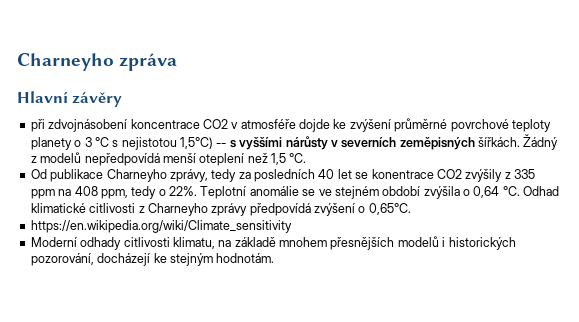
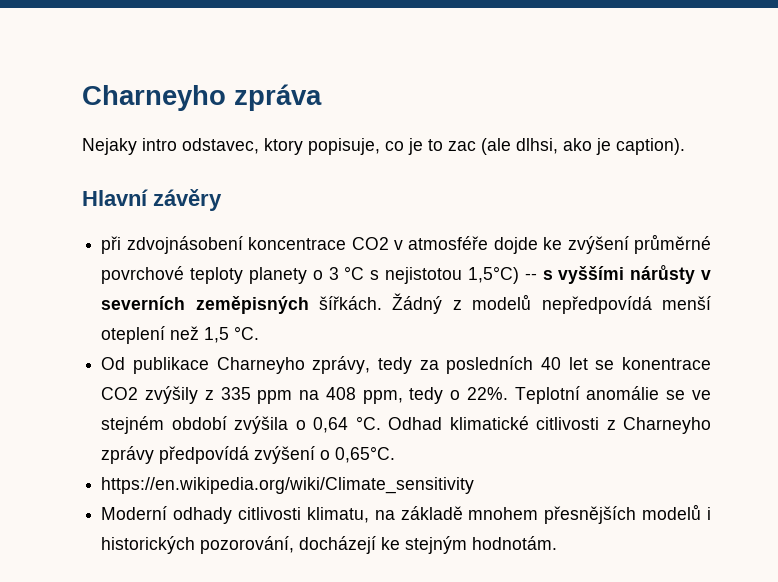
(178, 62) none -> [82,138,685,155] // Nejaky intro odstavec, ktory popisuje, co je to zac (ale dlhsi, ako je caption).

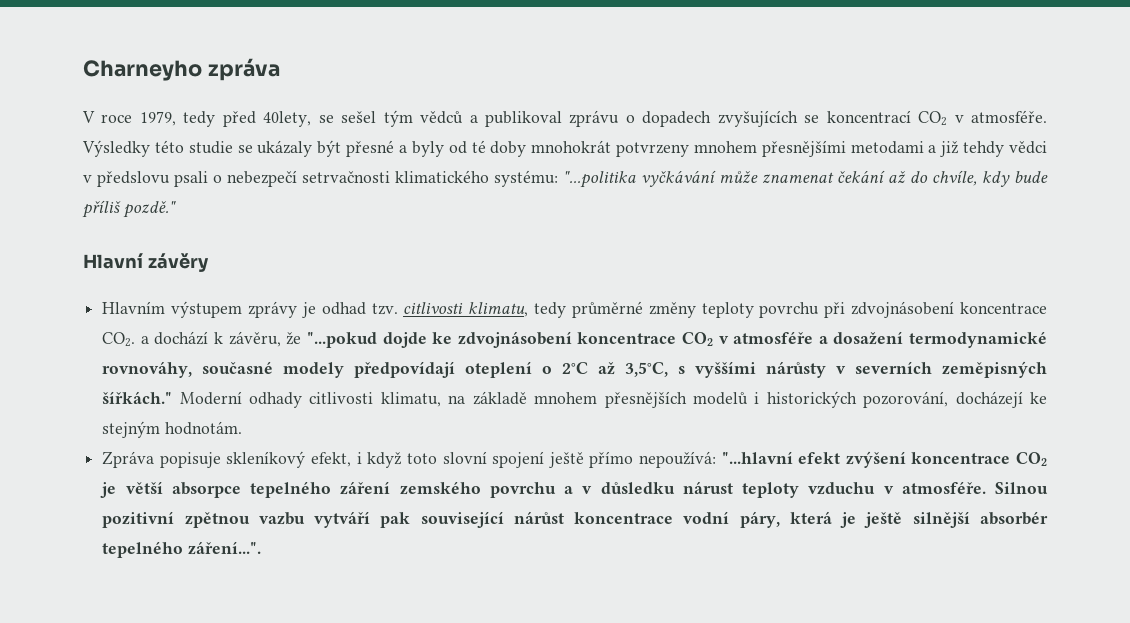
[82,138,685,155] [82,189,222,211] [101,234,712,254] [101,266,537,284] Nejaky intro odstavec, ktory popisuje, co je to zac (ale dlhsi, ako je caption). // Hlavní závěry // při zdvojnásobení koncentrace CO2 v atmosféře dojde ke zvýšení průměrné povrchové teploty planety o 3 °C s nejistotou 1,5°C) -- -> [82,110,1048,127] [82,140,1048,157] [83,170,1048,188] [82,200,176,218] [83,253,209,272] [102,301,1048,318] [102,331,1047,348] [102,361,669,378] V roce 1979, tedy před 40lety, se sešel tým vědců a publikoval zprávu o dopadech zvyšujících se koncentrací CO2 v atmosféře. Výsledky této studie se ukázaly být přesné a byly od té doby mnohokrát potvrzeny mnohem přesnějšími metodami a již tehdy vědci v předslovu psali o nebezpečí setrvačnosti klimatického systému: "...politika vyčkávání může znamenat čekání až do chvíle, kdy bude příliš pozdě." // Hlavní závěry // Hlavním výstupem zprávy je odhad tzv. citlivosti klimatu, tedy průměrné změny teploty povrchu při zdvojnásobení koncentrace CO2. a dochází k závěru, že "...pokud dojde ke zdvojnásobení koncentrace CO2 v atmosféře a dosažení termodynamické rovnováhy, současné modely předpovídají oteplení o 2°C až 3,5°C,
[319,293,711,314] [101,326,260,344] [101,356,711,374] [101,386,711,404] [101,416,712,434] [101,446,396,464] [101,477,475,494] šířkách. Žádný z modelů nepředpovídá menší oteplení než 1,5 °C. // Od publikace Charneyho zprávy, tedy za posledních 40 let se konentrace CO2 zvýšily z 335 ppm na 408 ppm, tedy o 22%. Teplotní anomálie se ve stejném období zvýšila o 0,64 °C. Odhad klimatické citlivosti z Charneyho zprávy předpovídá zvýšení o 0,65°C. // https://en.wikipedia.org/wiki/Climate_sensitivity // -> [102,391,173,404] šířkách."
(558, 543) none -> [102,451,1047,468] [100,481,1048,498] [102,511,1048,528] [102,541,261,558] // Zpráva popisuje skleníkový efekt, i když toto slovní spojení ještě přímo nepoužívá: "...hlavní efekt zvýšení koncentrace CO2 je větší absorpce tepelného záření zemského povrchu a v důsledku nárust teploty vzduchu v atmosféře. Silnou pozitivní zpětnou vazbu vytváří pak související nárůst koncentrace vodní páry, která je ještě silnější absorbér tepelného záření...".

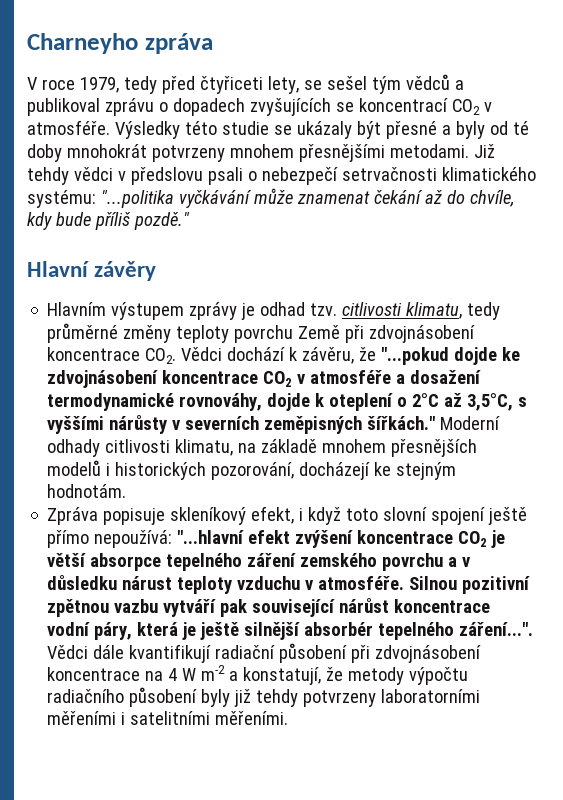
[263,111,312,127] 40lety, -> [199,76,299,94] čtyřiceti lety,
[850,141,960,157] metodami a již -> [389,144,495,158] metodami. Již
(820, 310) none -> [298,325,341,339] Země
[140,336,149,344] a -> [181,347,223,361] Vědci
[202,361,456,378] současné modely předpovídají -> [267,393,325,411] dojde k
(261, 548) none -> [47,643,482,663] [47,665,469,685] [47,687,481,707] [47,711,289,725] Vědci dále kvantifikují radiační působení při zdvojnásobení koncentrace na 4 W m-2 a konstatují, že metody výpočtu radiačního působení byly již tehdy potvrzeny laboratorními měřeními i satelitními měřeními.

